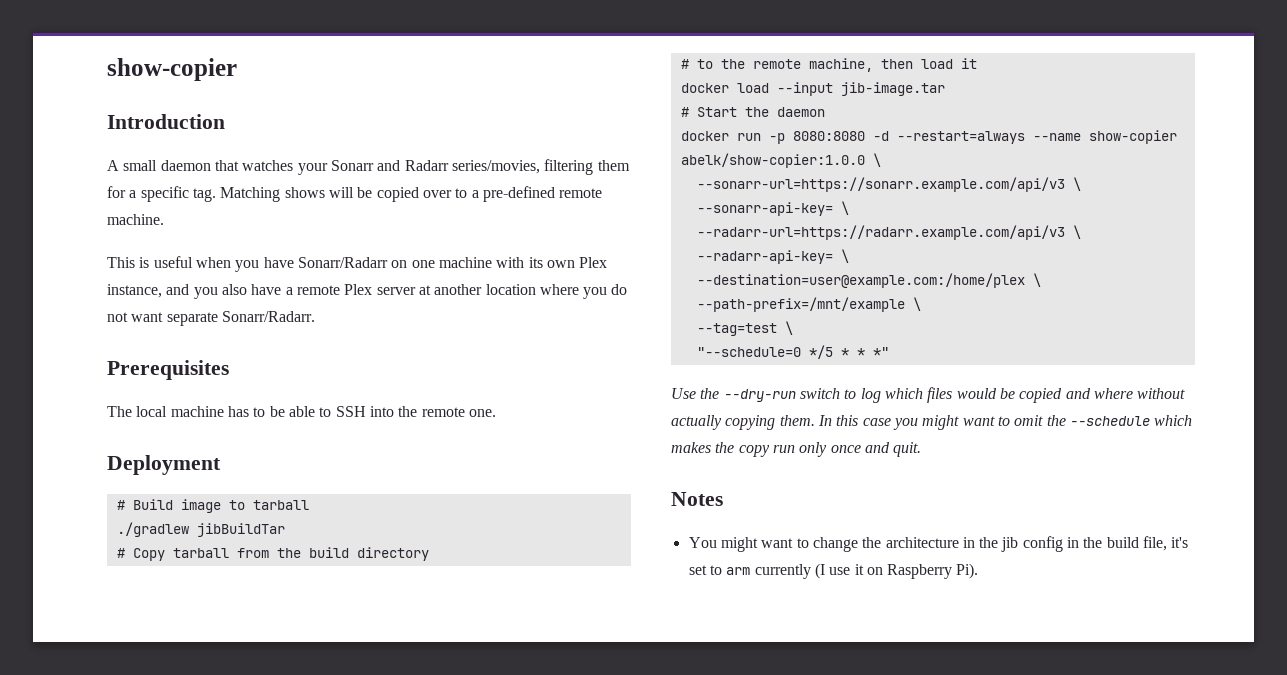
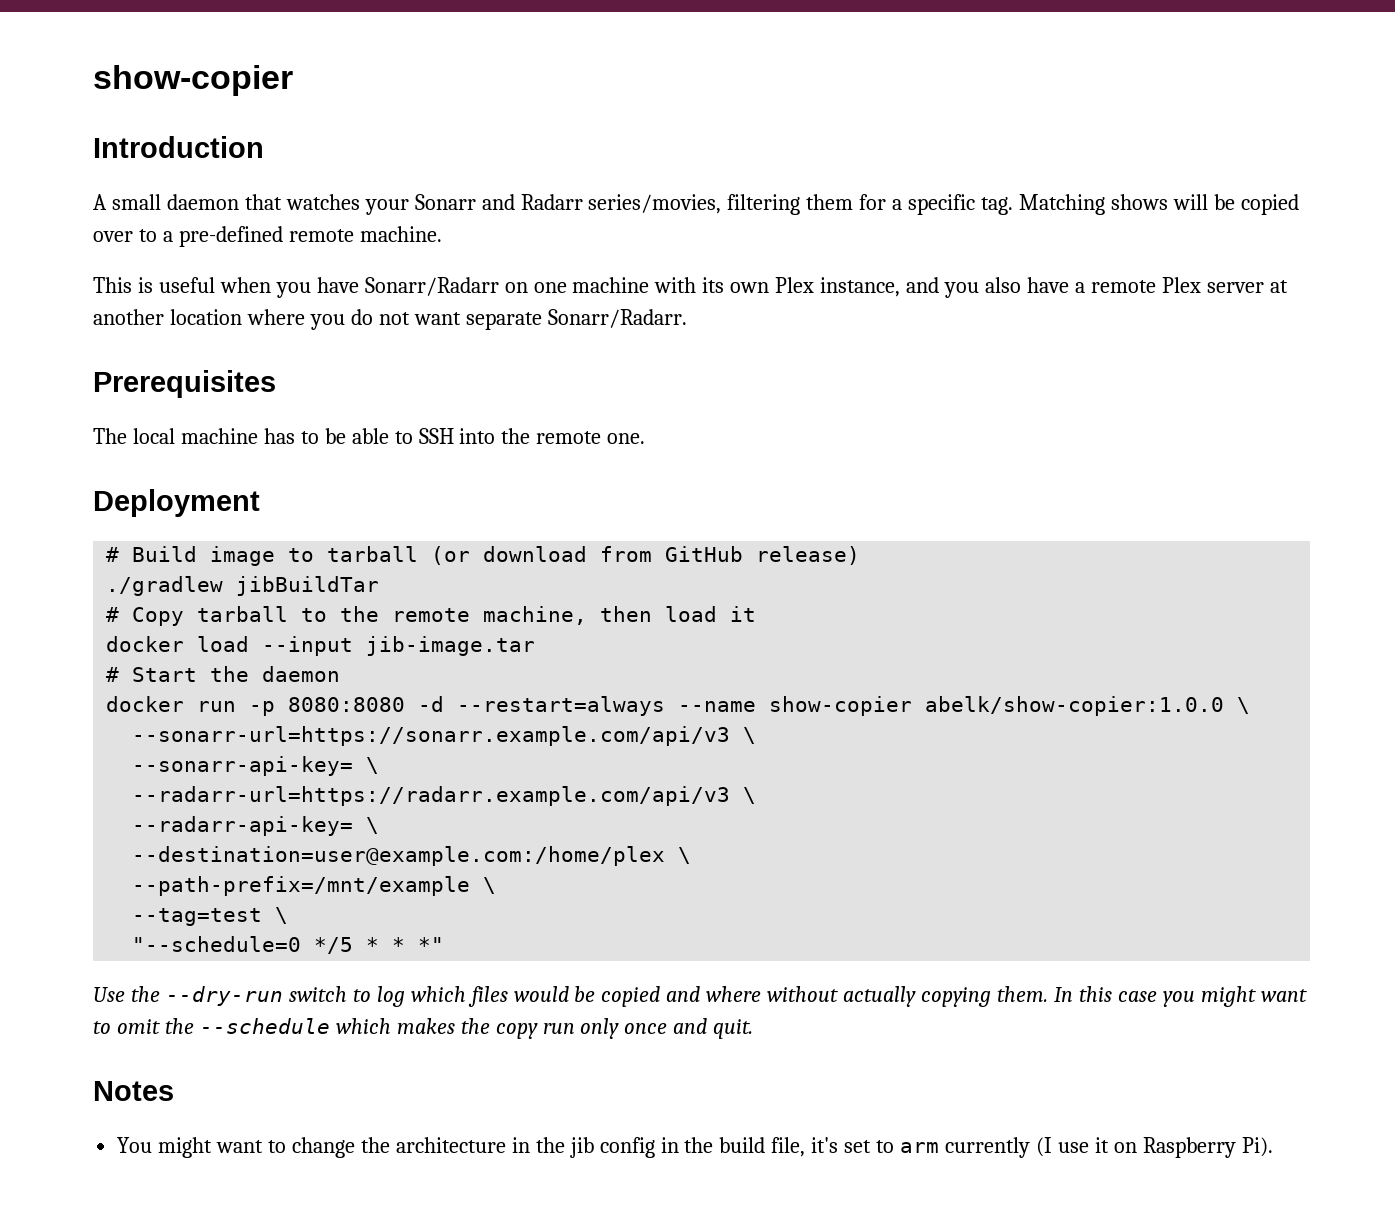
(309, 505) none -> [431,546,861,565] (or download from GitHub release)
[236,547,429,561] [680,59,689,69] from the build directory // # -> (289, 614) none

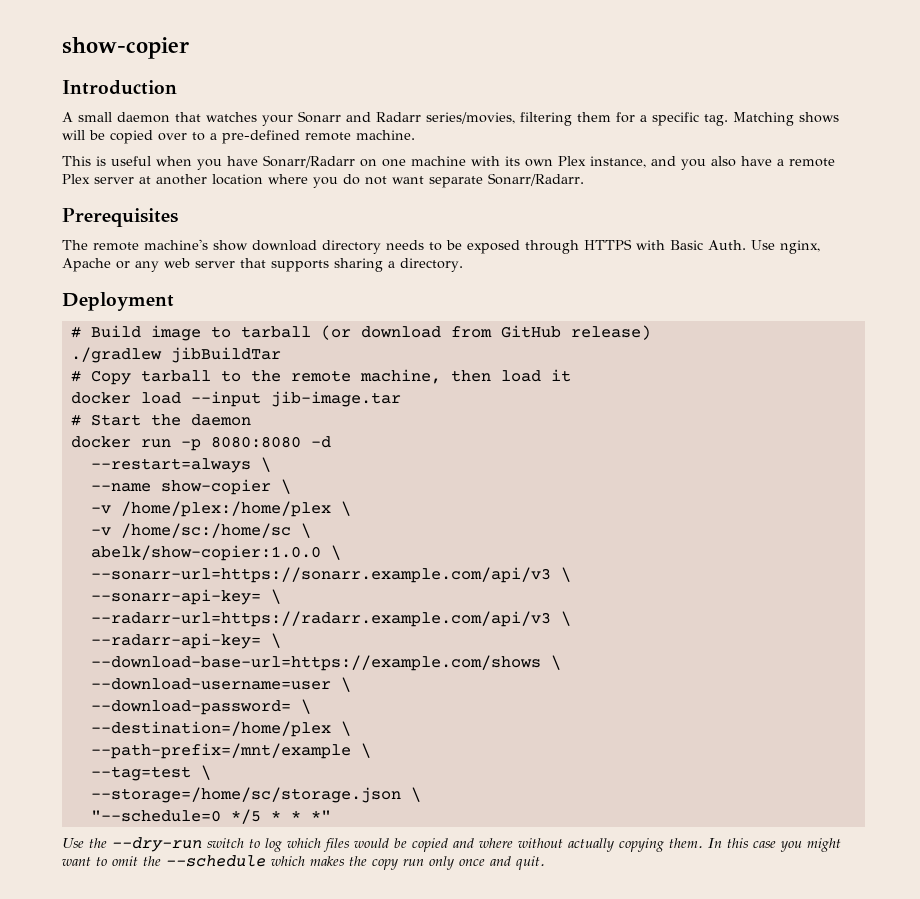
[132,428,646,444] local machine has to be able to SSH into the remote one. -> [93,239,820,254] [62,258,463,272] remote machine's show download directory needs to be exposed through HTTPS with Basic Auth. Use nginx, Apache or any web server that supports sharing a directory.
[457,696,913,716] --restart=always --name show-copier -> [90,457,271,473] [90,479,291,495] [90,501,351,517] [90,523,311,538] // --restart=always \ // --name show-copier \ // -v /home/plex:/home/plex \ // -v /home/sc:/home/sc \ //
[132,846,666,866] --destination=user@example.com:/home/plex -> [90,655,561,671] [90,677,351,692] [90,699,311,715] [90,721,331,737] --download-base-url=https://example.com/shows \ // --download-username=user \ // --download-password= \ // --destination=/home/plex
(289, 915) none -> [90,787,421,803] // --storage=/home/sc/storage.json \
[93,1081,174,1101] [117,1137,1273,1158] // Notes // You might want to change the architecture in the jib config in the build file, it's set to arm currently (I use it on Raspberry Pi). -> (545, 863) none

